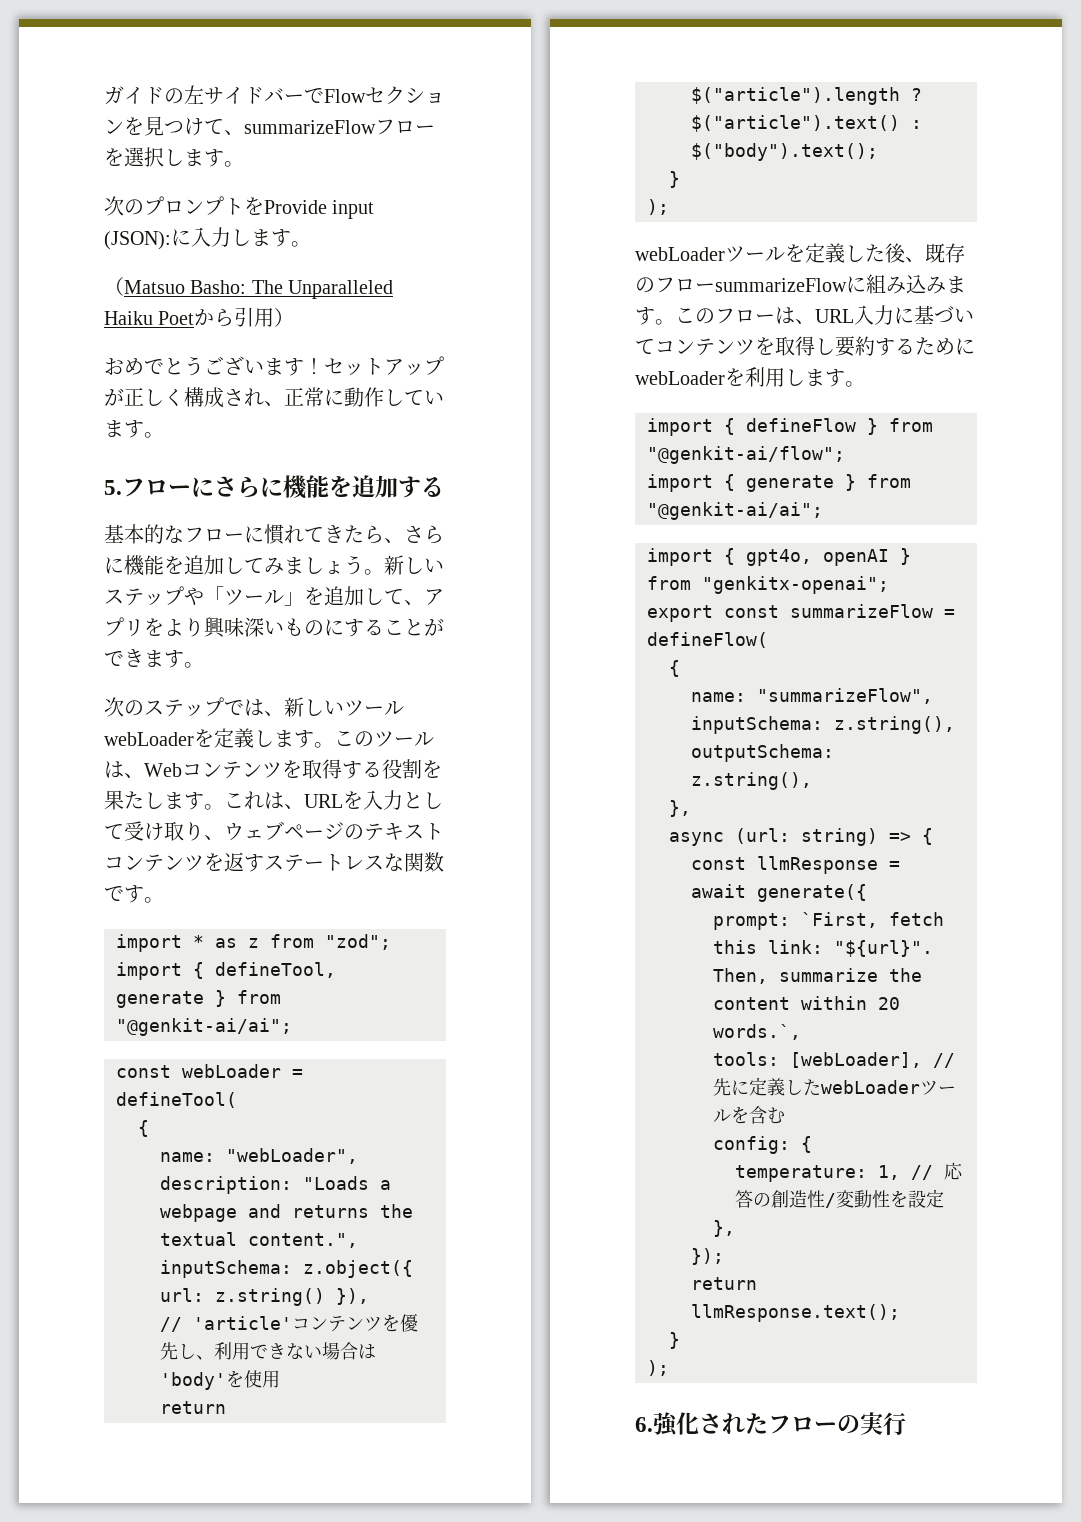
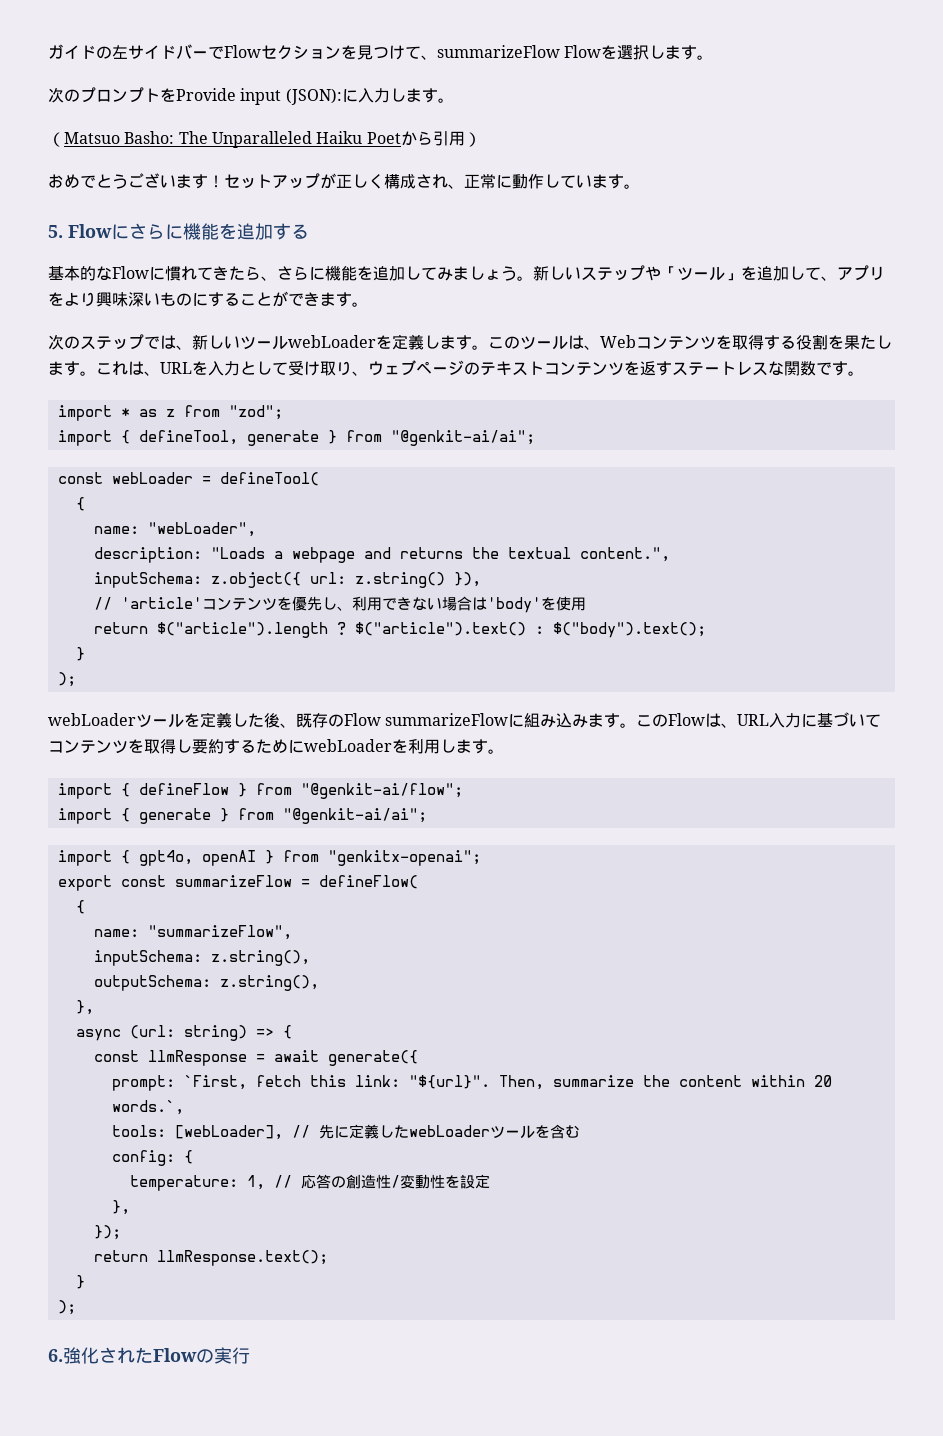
[375,119,435,135] フロー -> [564,45,602,58] Flow
[122,478,191,497] フロー -> [68,224,112,238] Flow
[184,527,244,543] フロー -> [112,266,149,279] Flow
[655,277,715,293] フロー -> [344,713,381,726] Flow
[715,308,775,324] フロー -> [668,713,706,726] Flow
[768,1415,837,1434] フロー -> [153,1348,197,1362] Flow

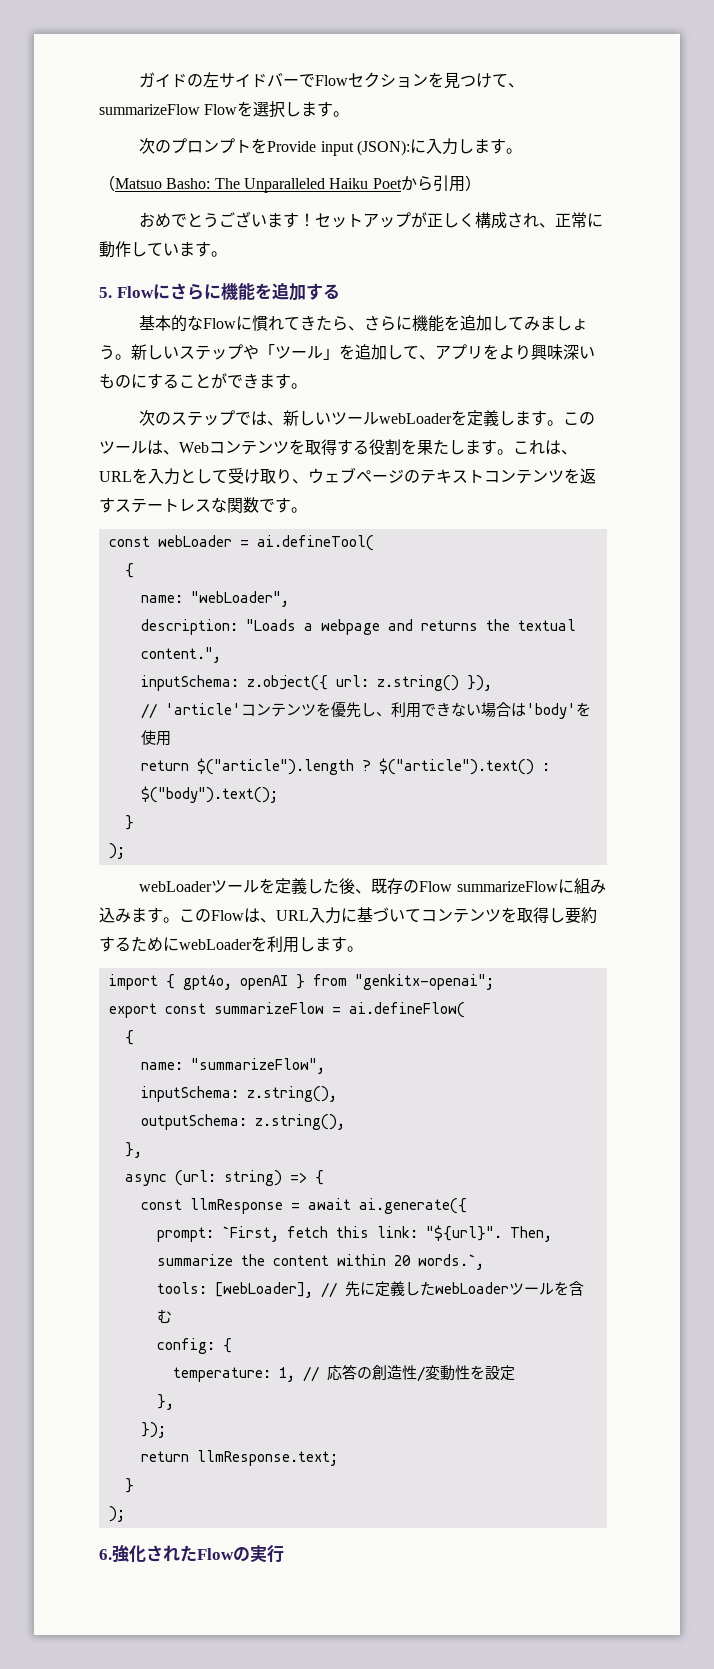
[57,405,283,421] [57,430,535,446] // import * as z from "zod"; // import { defineTool, generate } from "@genkit-ai/ai"; -> (307, 510) none
[219,472,319,486] defineTool( -> [256,535,374,551] ai.defineTool(
[57,783,463,799] [57,808,427,824] // import { defineFlow } from "@genkit-ai/flow"; // import { generate } from "@genkit-ai/ai"; -> (363, 949) none
[318,875,418,889] defineFlow( -> [348,1002,465,1018] ai.defineFlow(
[327,1050,418,1066] generate({ -> [358,1198,467,1214] ai.generate({
[156,1250,328,1266] llmResponse.text(); -> [196,1450,338,1466] llmResponse.text;

